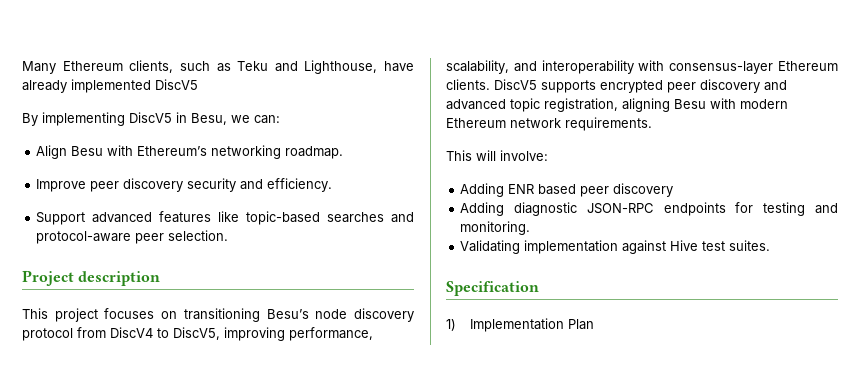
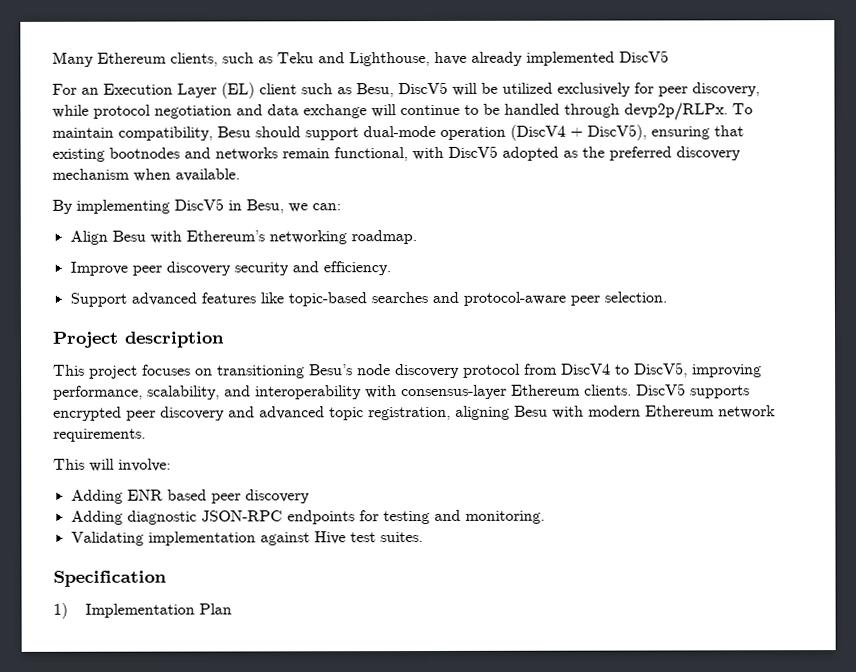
(198, 84) none -> [52,81,760,99] [52,102,753,121] [52,124,744,141] [52,145,741,162] [52,168,240,182] // For an Execution Layer (EL) client such as Besu, DiscV5 will be utilized exclusively for peer discovery, while protocol negotiation and data exchange will continue to be handled through devp2p/RLPx. To maintain compatibility, Besu should support dual-mode operation (DiscV4 + DiscV5), ensuring that existing bootnodes and networks remain functional, with DiscV5 adopted as the preferred discovery mechanism when available.

